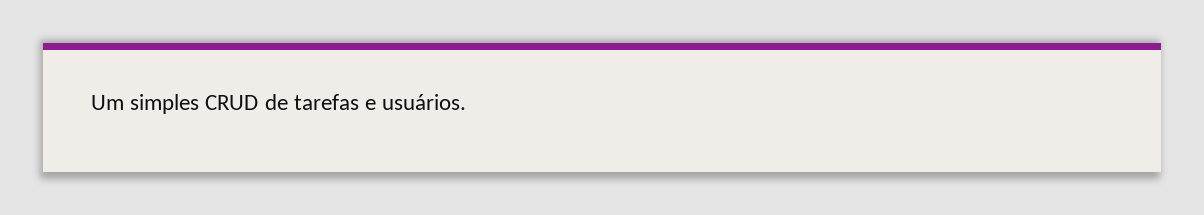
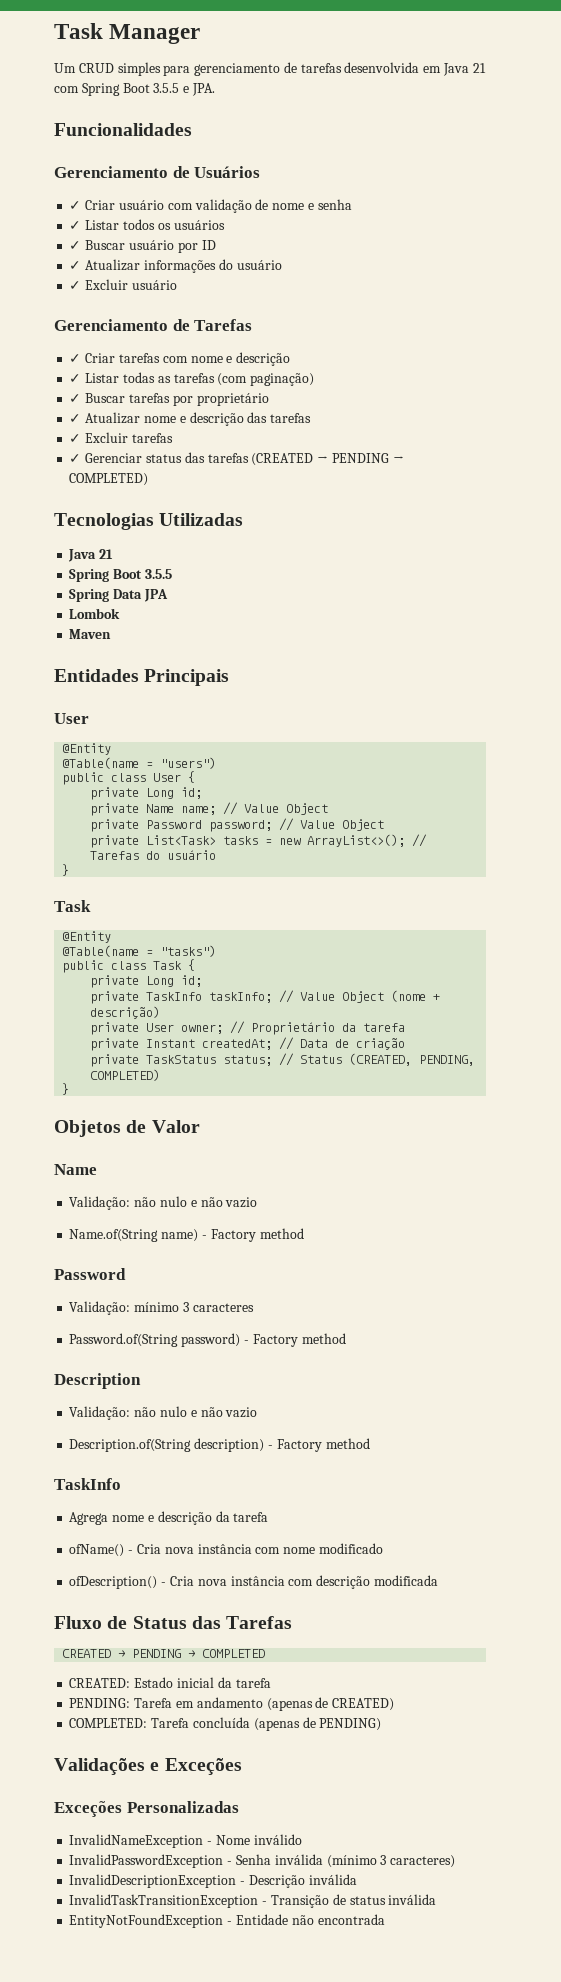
[91,94,467,114] Um simples CRUD de tarefas e usuários. -> [54,23,201,44] [54,62,486,76] [54,83,215,96] [54,123,192,136] [54,166,261,178] [69,199,352,213] [69,219,225,230] [69,240,216,253] [69,259,282,273] [69,279,177,290] [54,319,253,331] [69,352,291,366] [69,372,315,386] [69,393,269,406] [69,412,312,426] [69,432,173,443] [69,452,404,466] [69,473,149,486] [54,513,244,530] [68,549,114,562] [69,569,172,582] [69,589,168,602] [69,608,121,619] [69,629,112,639] [54,669,230,686] [54,713,89,724] [62,743,112,755] [62,757,217,769] [62,771,196,785] [90,787,203,800] [90,802,329,816] [90,818,385,832] [90,834,428,848] [90,850,217,860] [62,864,70,876] [54,900,91,912] [62,931,112,943] [62,945,217,957] [62,959,196,973] [90,975,203,988] [90,990,441,1004] [90,1006,161,1019] [90,1021,406,1035] [90,1037,406,1051] [90,1053,476,1067] [90,1069,161,1081] [62,1083,70,1095] [54,1120,200,1137] [54,1164,97,1175] [69,1196,258,1210] [69,1228,304,1242] [54,1268,126,1280] [69,1301,254,1315] [69,1333,346,1347] [54,1373,141,1389] [69,1406,258,1420] [69,1438,370,1452] [54,1478,121,1490] [69,1511,269,1525] [69,1543,383,1557] [69,1575,438,1589] [54,1616,293,1629] [62,1649,266,1658] [69,1677,271,1688] [69,1697,395,1711] [69,1717,382,1731] [54,1758,242,1775] [54,1801,239,1817] [69,1834,302,1848] [69,1854,456,1868] [69,1874,357,1888] [69,1894,437,1908] [69,1914,385,1928] Task Manager // Um CRUD simples para gerenciamento de tarefas desenvolvida em Java 21 com Spring Boot 3.5.5 e JPA. // Funcionalidades // Gerenciamento de Usuários // ✓ Criar usuário com validação de nome e senha // ✓ Listar todos os usuários // ✓ Buscar usuário por ID // ✓ Atualizar informações do usuário // ✓ Excluir usuário // Gerenciamento de Tarefas // ✓ Criar tarefas com nome e descrição // ✓ Listar todas as tarefas (com paginação) // ✓ Buscar tarefas por proprietário // ✓ Atualizar nome e descrição das tarefas // ✓ Excluir tarefas // ✓ Gerenciar status das tarefas (CREATED → PENDING → COMPLETED) // Tecnologias Utilizadas // Java 21 // Spring Boot 3.5.5 // Spring Data JPA // Lombok // Maven // Entidades Principais // User // @Entity // @Table(name = "users") // public class User { // private Long id; // private Name name; // Value Object // private Password password; // Value Object // private List<Task> tasks = new ArrayList<>(); // Tarefas do usuário // } // Task // @Entity // @Table(name = "tasks") // public class Task { // private Long id; // private TaskInfo taskInfo; // Value Object (nome + descrição) // private User owner; // Proprietário da tarefa // private Instant createdAt; // Data de criação // private TaskStatus status; // Status (CREATED, PENDING, COMPLETED) // } // Objetos de Valor // Name // Validação: não nulo e não vazio // Name.of(String name) - Factory method // Password // Validação: mínimo 3 caracteres // Password.of(String password) - Factory method // Description // Validação: não nulo e não vazio // Description.of(String description) - Factory method // TaskInfo // Agrega nome e descrição da tarefa // ofName() - Cria nova instância com nome modificado // ofDescription() - Cria nova instância com descrição modificada // Fluxo de Status das Tarefas // CREATED → PENDING → COMPLETED // CREATED: Estado inicial da tarefa // PENDING: Tarefa em andamento (apenas de CREATED) // COMPLETED: Tarefa concluída (apenas de PENDING) // Validações e Exceções // Exceções Personalizadas // InvalidNameException - Nome inválido // InvalidPasswordException - Senha inválida (mínimo 3 caracteres) // InvalidDescriptionException - Descrição inválida // InvalidTaskTransitionException - Transição de status inválida // EntityNotFoundException - Entidade não encontrada

